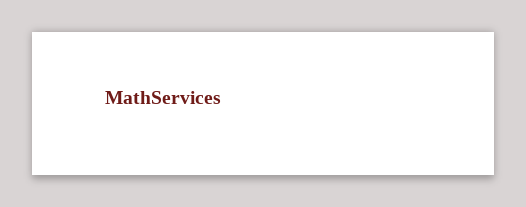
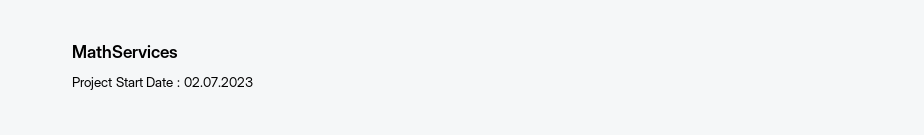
(221, 97) none -> [72,77,253,90] // Project Start Date : 02.07.2023

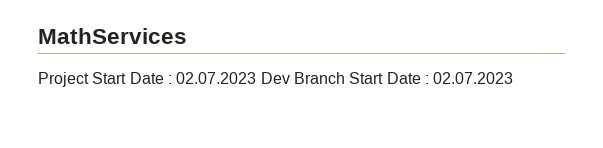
(253, 82) none -> [260,72,514,84] Dev Branch Start Date : 02.07.2023

